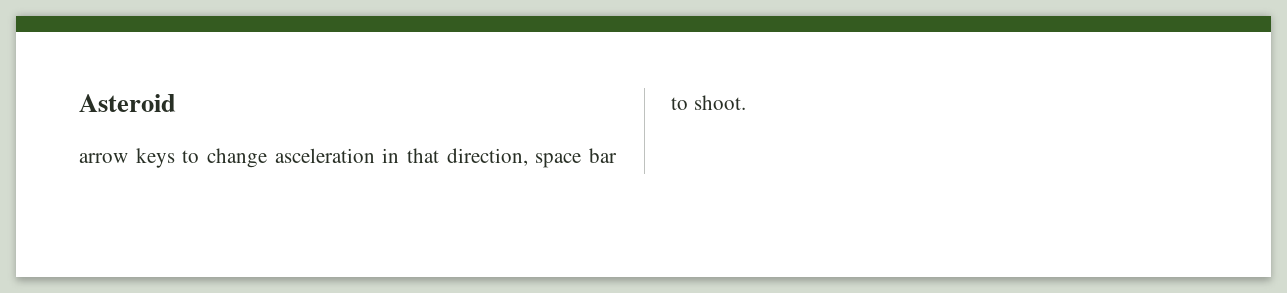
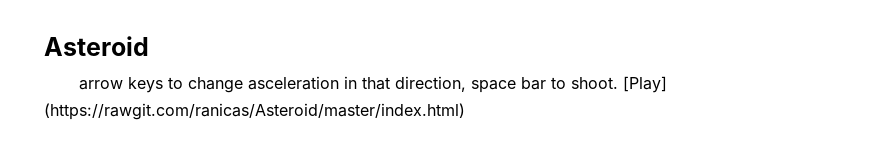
(746, 102) none -> [622,76,667,93] [44,103,465,120] [Play] (https://rawgit.com/ranicas/Asteroid/master/index.html)

